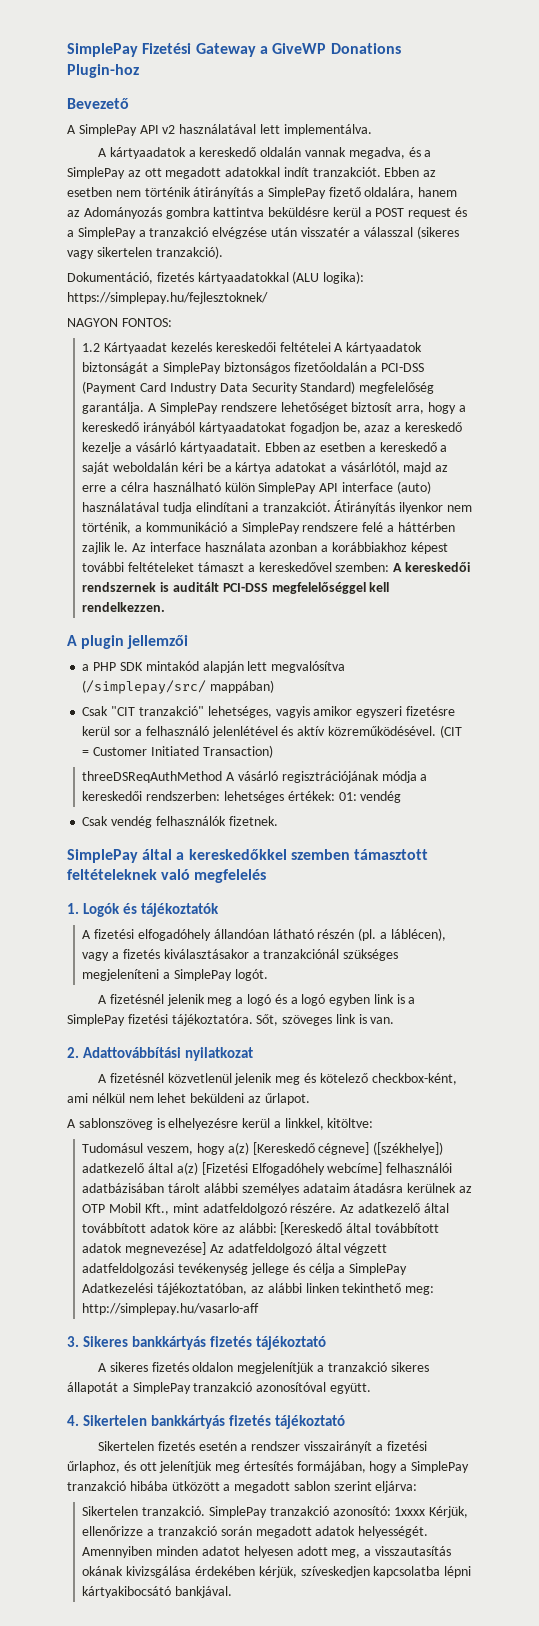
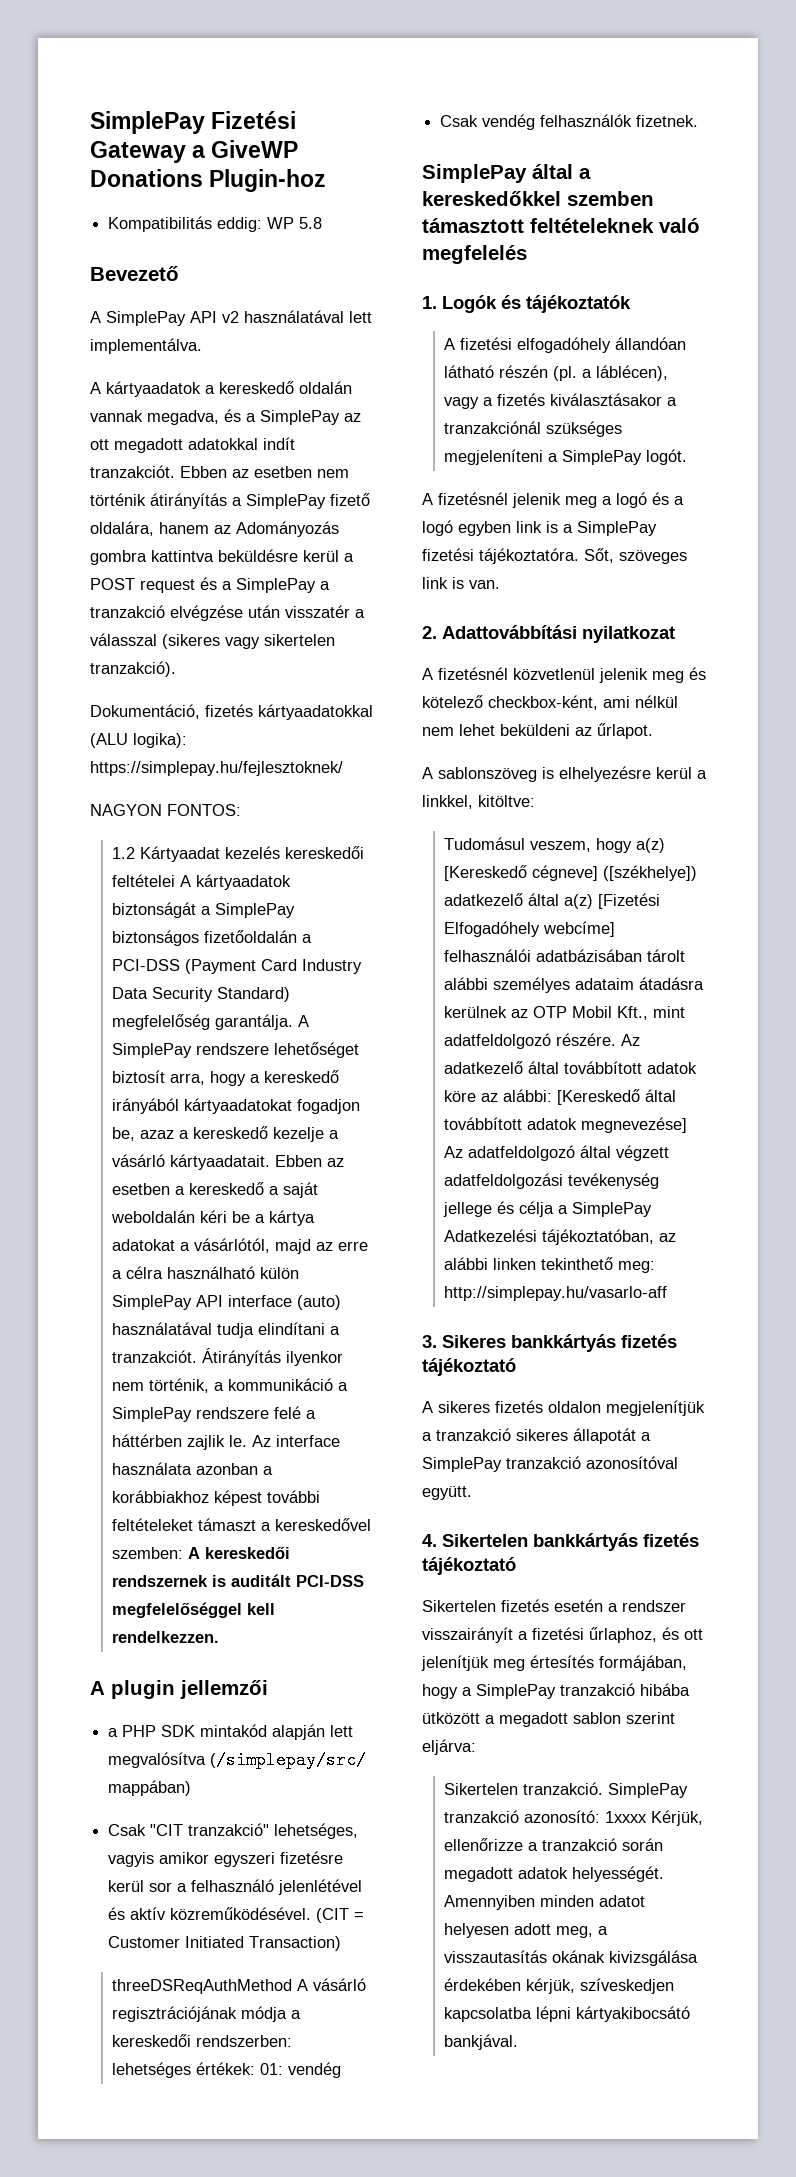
(139, 71) none -> [108,216,323,232] // Kompatibilitás eddig: WP 5.8

